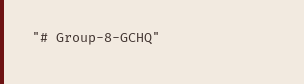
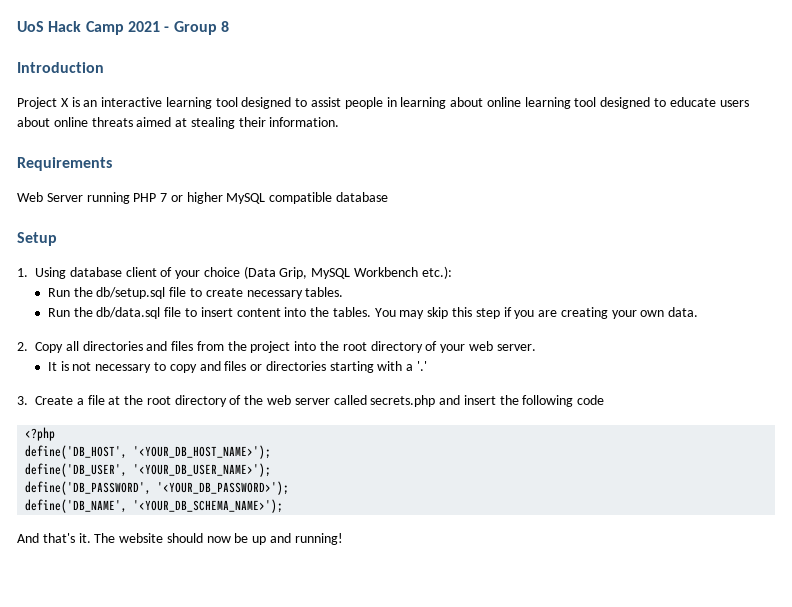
[32,32,160,45] "# Group-8-GCHQ" -> [17,21,229,35] [17,62,104,73] [17,97,749,109] [17,117,340,129] [17,157,112,171] [17,192,389,204] [17,232,57,246] [17,266,452,279] [47,287,344,299] [47,307,699,319] [17,341,536,353] [47,361,427,373] [17,395,605,407] [25,427,56,441] [25,445,272,459] [25,463,272,477] [25,481,290,495] [25,499,284,513] [17,533,343,545] UoS Hack Camp 2021 - Group 8 // Introduction // Project X is an interactive learning tool designed to assist people in learning about online learning tool designed to educate users about online threats aimed at stealing their information. // Requirements // Web Server running PHP 7 or higher MySQL compatible database // Setup // 1. Using database client of your choice (Data Grip, MySQL Workbench etc.): // Run the db/setup.sql file to create necessary tables. // Run the db/data.sql file to insert content into the tables. You may skip this step if you are creating your own data. // 2. Copy all directories and files from the project into the root directory of your web server. // It is not necessary to copy and files or directories starting with a '.' // 3. Create a file at the root directory of the web server called secrets.php and insert the following code // <?php // define('DB_HOST', '<YOUR_DB_HOST_NAME>'); // define('DB_USER', '<YOUR_DB_USER_NAME>'); // define('DB_PASSWORD', '<YOUR_DB_PASSWORD>'); // define('DB_NAME', '<YOUR_DB_SCHEMA_NAME>'); // And that's it. The website should now be up and running!

